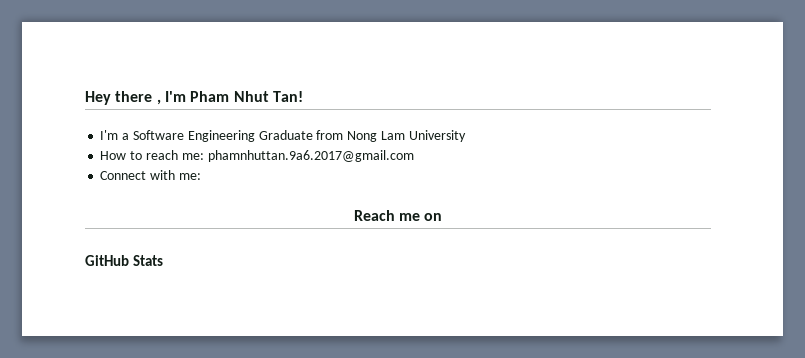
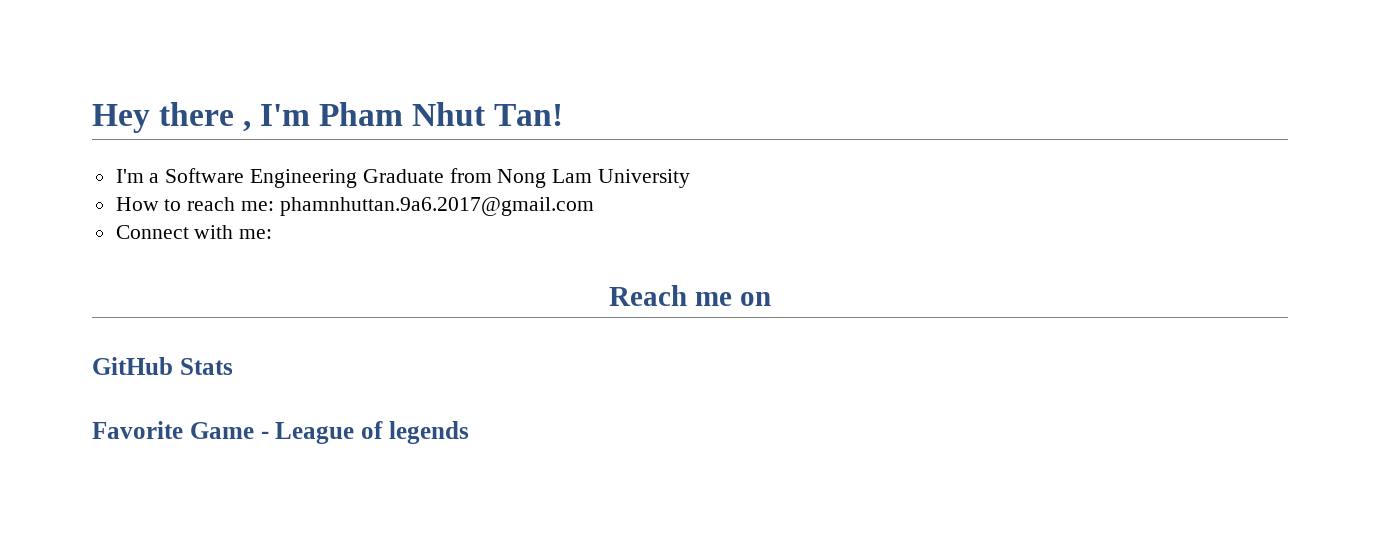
(163, 260) none -> [92,421,469,444] // Favorite Game - League of legends

